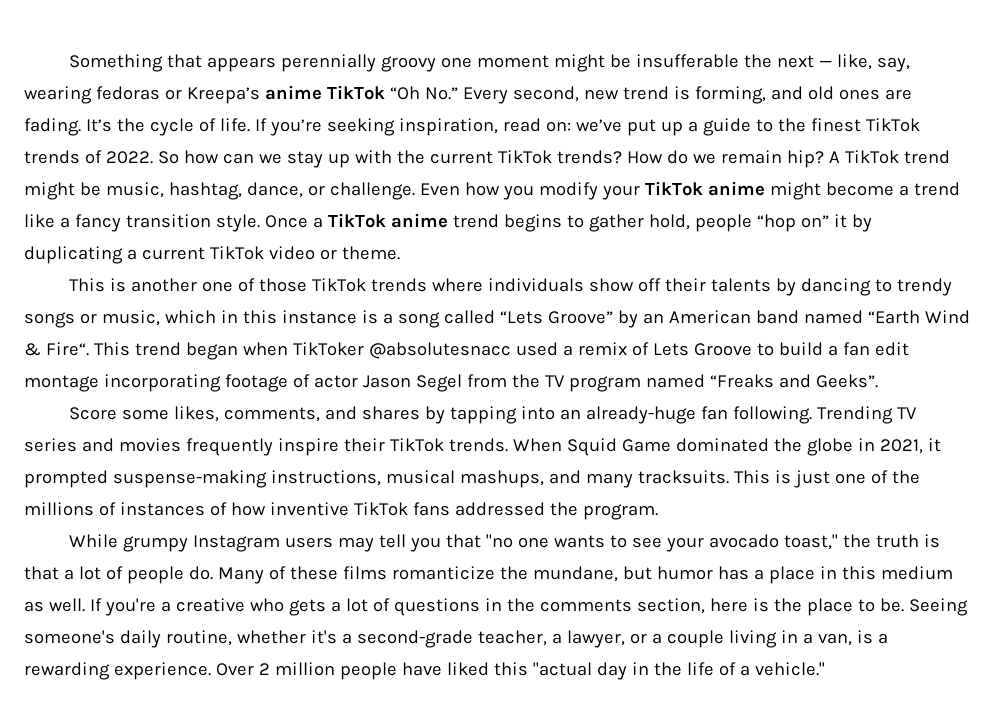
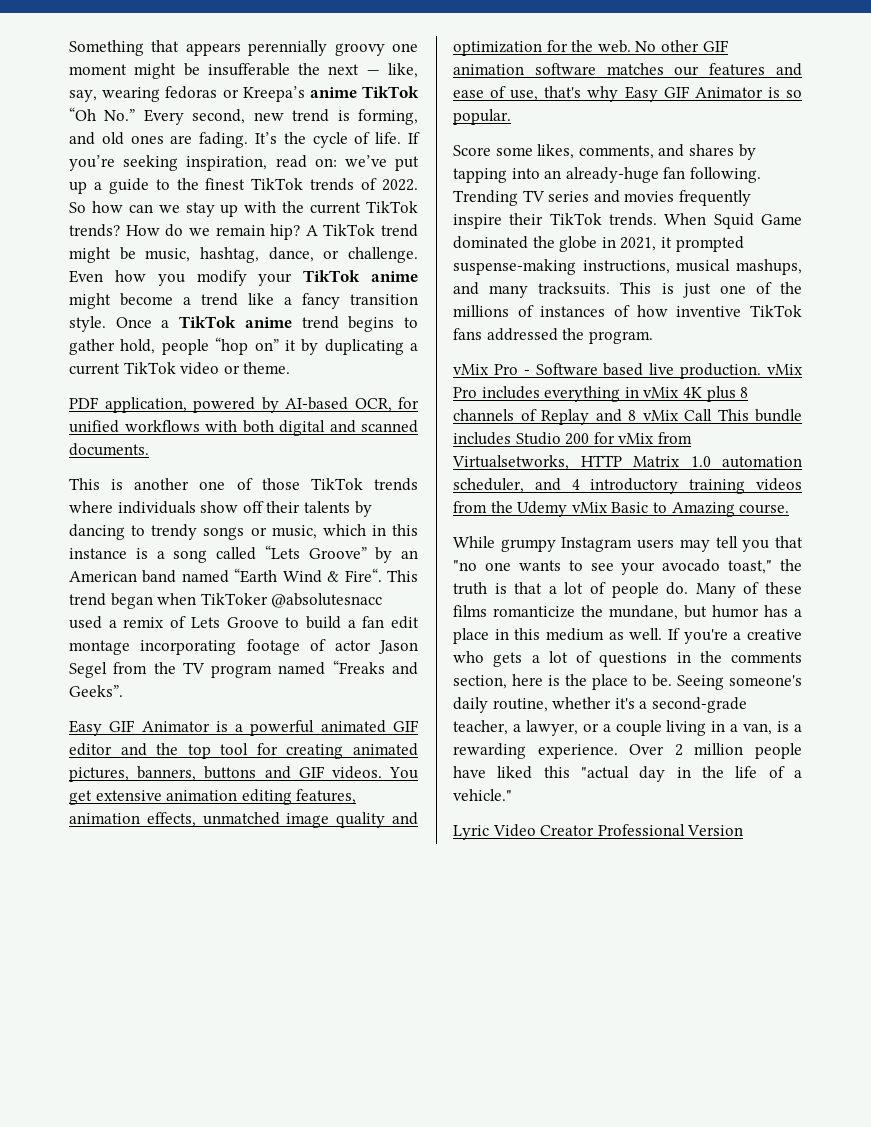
(400, 253) none -> [69,397,419,413] [69,420,418,436] [69,443,149,456] // PDF application, powered by AI-based OCR, for unified workflows with both digital and scanned documents.
(878, 381) none -> [69,720,419,736] [69,743,418,759] [69,766,418,782] [69,789,357,805] [69,812,418,828] [453,40,729,56] [453,63,802,76] [453,86,802,102] [453,109,511,125] // Easy GIF Animator is a powerful animated GIF editor and the top tool for creating animated pictures, banners, buttons and GIF videos. You get extensive animation editing features, animation effects, unmatched image quality and optimization for the web. No other GIF animation software matches our features and ease of use, that's why Easy GIF Animator is so popular.
(658, 512) none -> [453,363,803,379] [453,386,749,402] [453,409,802,425] [453,432,692,445] [452,455,802,470] [453,478,802,494] [453,501,790,517] // vMix Pro - Software based live production. vMix Pro includes everything in vMix 4K plus 8 channels of Replay and 8 vMix Call This bundle includes Studio 200 for vMix from Virtualsetworks, HTTP Matrix 1.0 automation scheduler, and 4 introductory training videos from the Udemy vMix Basic to Amazing course.
(825, 669) none -> [453,824,744,840] // Lyric Video Creator Professional Version

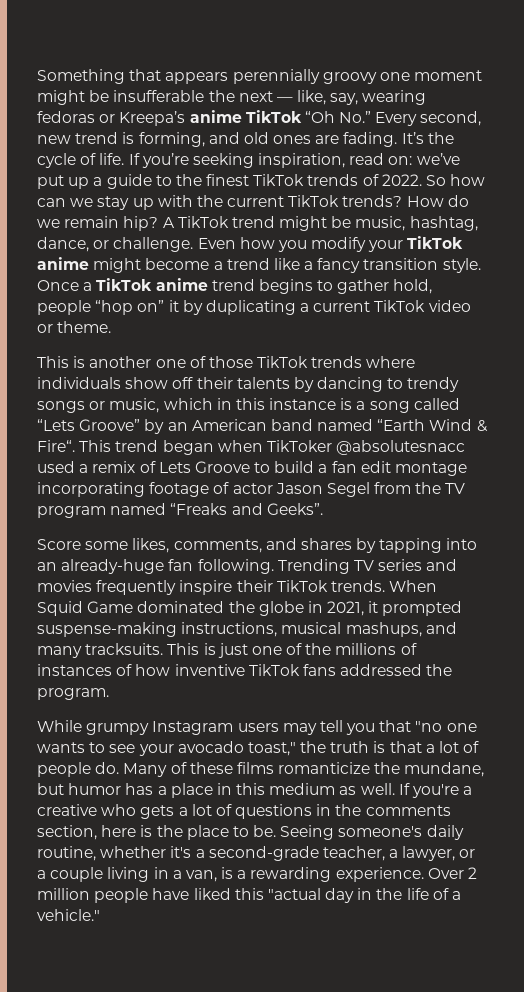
[69,397,419,413] [69,420,418,436] [69,443,149,456] // PDF application, powered by AI-based OCR, for unified workflows with both digital and scanned documents. -> (112, 327) none
[69,720,419,736] [69,743,418,759] [69,766,418,782] [69,789,357,805] [69,812,418,828] [453,40,729,56] [453,63,802,76] [453,86,802,102] [453,109,511,125] // Easy GIF Animator is a powerful animated GIF editor and the top tool for creating animated pictures, banners, buttons and GIF videos. You get extensive animation editing features, animation effects, unmatched image quality and optimization for the web. No other GIF animation software matches our features and ease of use, that's why Easy GIF Animator is so popular. -> (323, 509) none
[453,363,803,379] [453,386,749,402] [453,409,802,425] [453,432,692,445] [452,455,802,470] [453,478,802,494] [453,501,790,517] // vMix Pro - Software based live production. vMix Pro includes everything in vMix 4K plus 8 channels of Replay and 8 vMix Call This bundle includes Studio 200 for vMix from Virtualsetworks, HTTP Matrix 1.0 automation scheduler, and 4 introductory training videos from the Udemy vMix Basic to Amazing course. -> (109, 694) none
[453,824,744,840] // Lyric Video Creator Professional Version -> (100, 915) none

